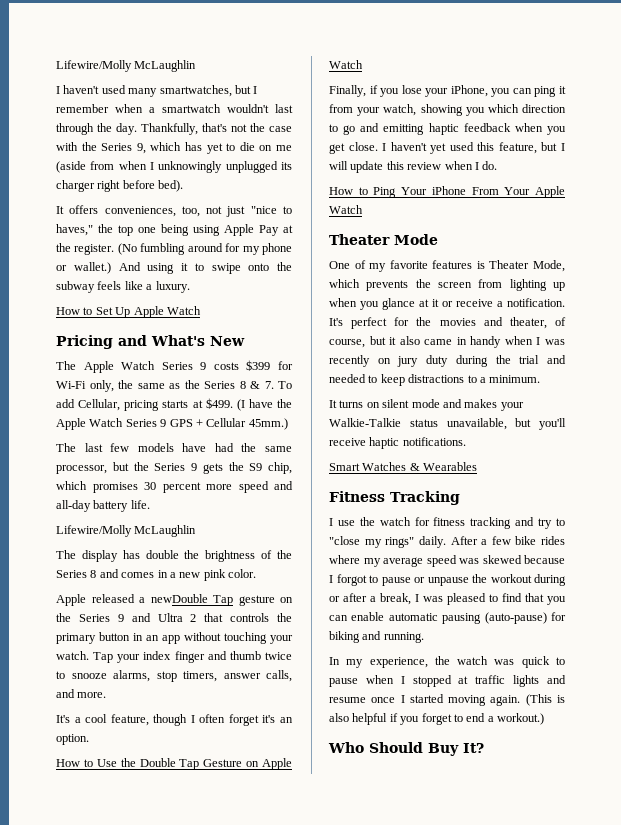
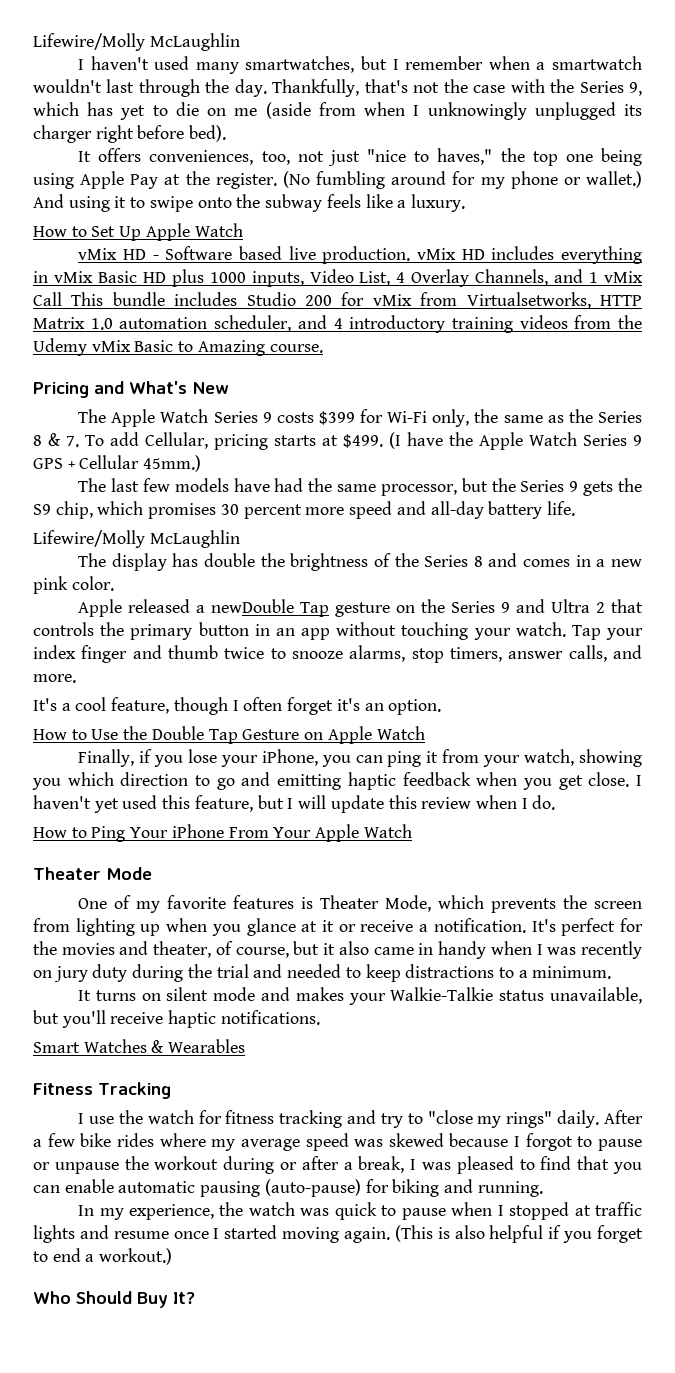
(201, 310) none -> [78,246,643,264] [33,269,644,287] [33,292,642,309] [33,315,642,333] [33,338,323,356] // vMix HD - Software based live production. vMix HD includes everything in vMix Basic HD plus 1000 inputs, Video List, 4 Overlay Channels, and 1 vMix Call This bundle includes Studio 200 for vMix from Virtualsetworks, HTTP Matrix 1.0 automation scheduler, and 4 introductory training videos from the Udemy vMix Basic to Amazing course.

